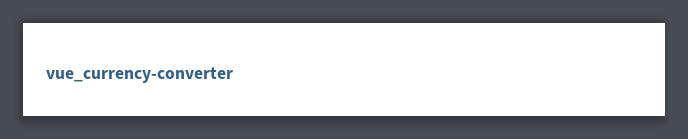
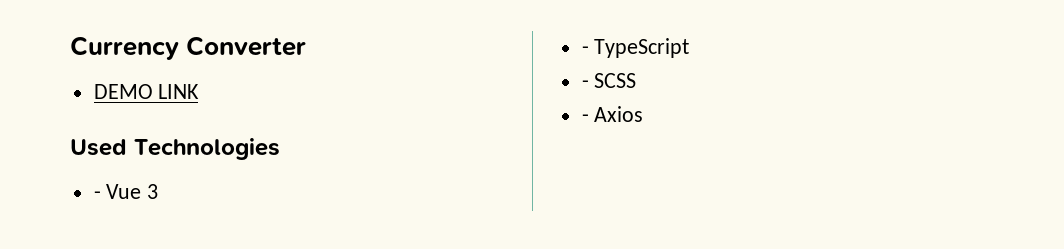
[46,67,233,83] vue_currency-converter -> [70,36,307,60] [93,84,200,99] [70,138,280,160] [93,184,159,199] [581,38,690,58] [581,73,637,88] [581,106,644,122] Currency Converter // DEMO LINK // Used Technologies // - Vue 3 // - TypeScript // - SCSS // - Axios

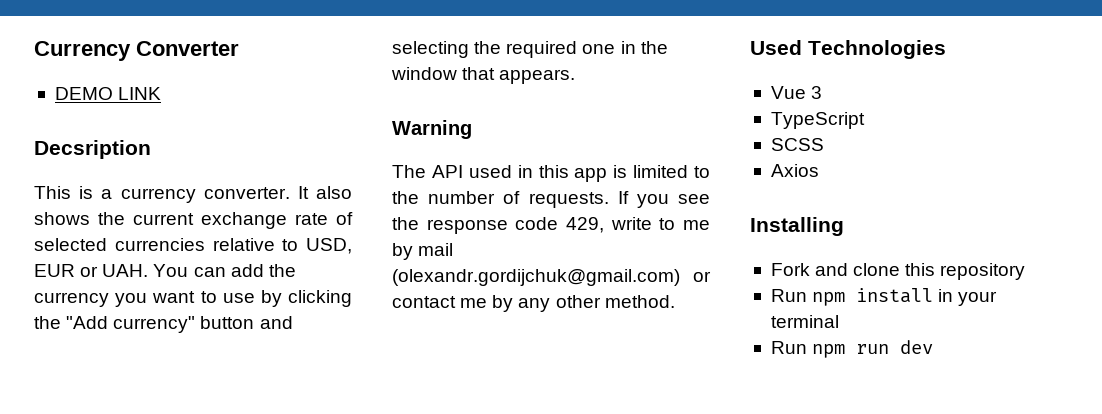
(200, 91) none -> [34,140,151,159] [34,186,353,203] [34,212,353,229] [34,238,352,254] [34,264,296,277] [34,290,352,307] [34,316,293,333] [392,41,668,58] [391,67,576,84] [392,120,472,139] [392,165,710,182] [392,191,710,208] [392,217,710,234] [392,243,454,260] [392,269,711,286] [392,295,675,312] // Decsription // This is a currency converter. It also shows the current exchange rate of selected currencies relative to USD, EUR or UAH. You can add the currency you want to use by clicking the "Add currency" button and selecting the required one in the window that appears. // Warning // The API used in this app is limited to the number of requests. If you see the response code 429, write to me by mail (olexandr.gordijchuk@gmail.com) or contact me by any other method.
[93,191,101,199] - -> (946, 49) none
[581,46,589,54] - -> (823, 92) none
[581,80,589,88] - -> (865, 120) none
[581,114,589,122] - -> (824, 144) none
(644, 114) none -> [750,217,844,236] [770,263,1026,280] [770,288,998,306] [770,315,839,328] [770,340,934,358] // Installing // Fork and clone this repository // Run npm install in your terminal // Run npm run dev

